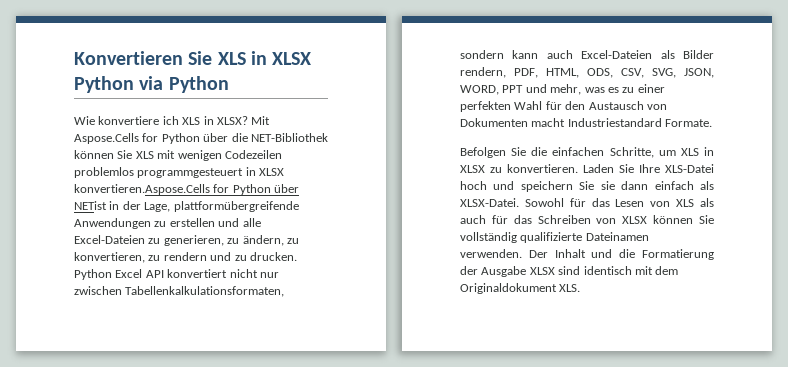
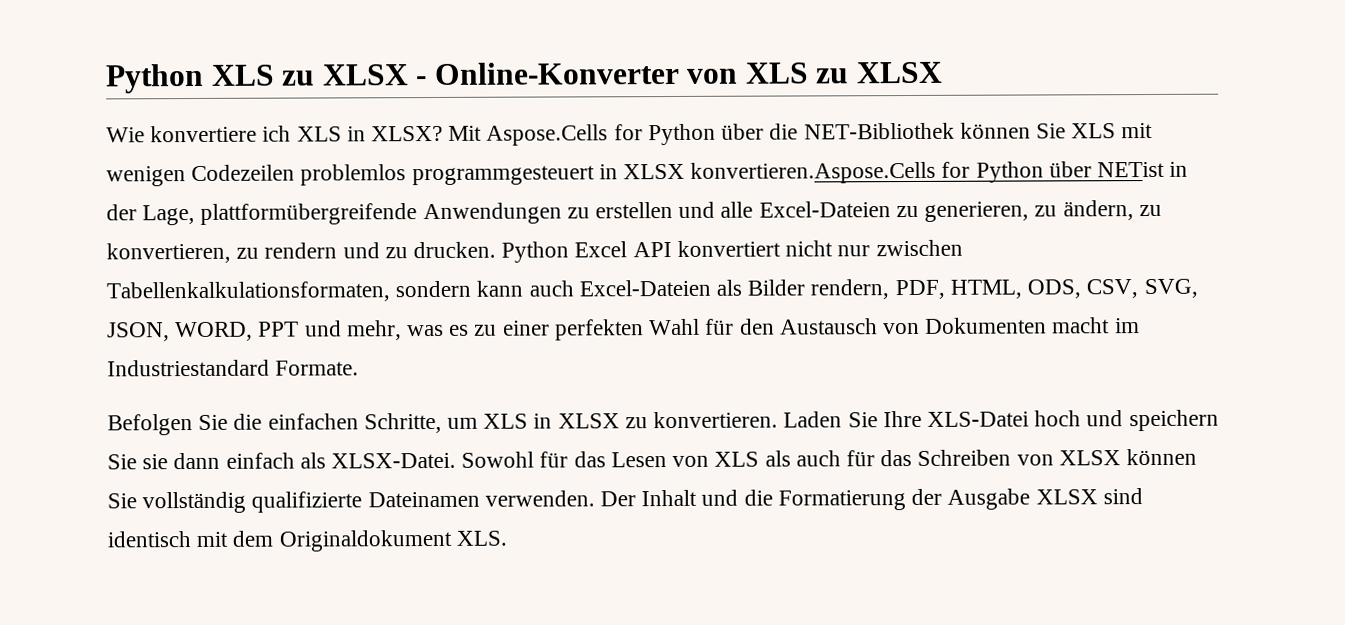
[74,51,312,65] [74,76,229,93] Konvertieren Sie XLS in XLSX Python via Python -> [105,61,943,94] Python XLS zu XLSX - Online-Konverter von XLS zu XLSX
(566, 122) none -> [1114,318,1140,334] im

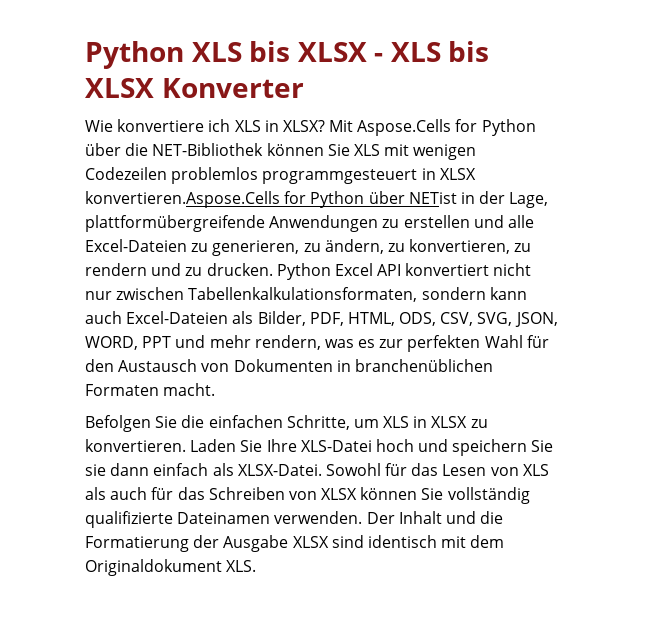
[281,70,316,86] zu -> [249,41,291,62] bis
[433,61,943,85] Online-Konverter von XLS zu XLSX -> [390,41,490,62] [85,78,304,98] XLS bis XLSX Konverter
[747,279,890,300] Bilder rendern, -> [257,311,306,326] Bilder,
[346,320,550,341] mehr, was es zu einer -> [209,335,404,350] mehr rendern, was es zur
[1052,317,1140,334] [107,359,360,377] macht im Industriestandard Formate. -> [336,359,493,372] [85,383,216,396] in branchenüblichen Formaten macht.

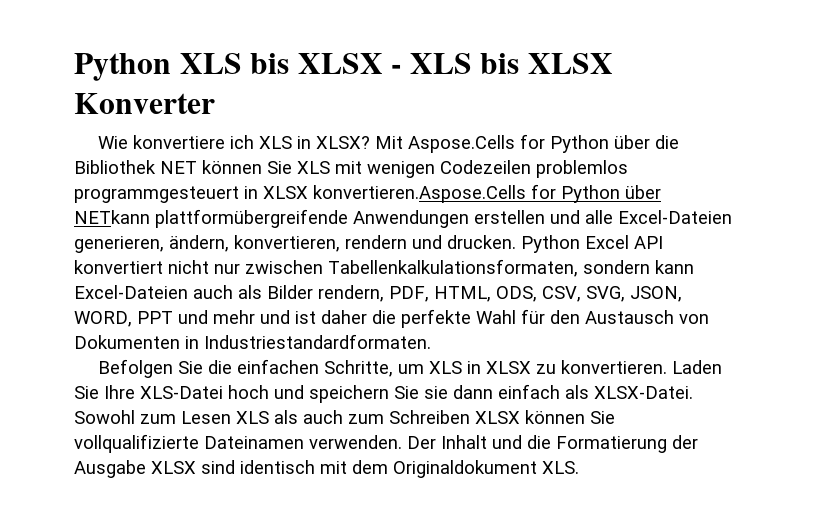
[152,143,264,156] NET-Bibliothek -> [74,160,197,174] Bibliothek NET
[408,191,549,208] NETist in der Lage, -> [74,210,150,224] NETkann
[382,219,400,228] zu -> (469, 219) none
[191,239,532,256] zu generieren, zu ändern, zu konvertieren, zu -> [74,235,340,253] generieren, ändern, konvertieren,
[185,267,203,276] zu -> (442, 242) none
[85,311,306,326] auch Excel-Dateien als Bilder, -> [74,285,384,302] Excel-Dateien auch als Bilder rendern,
[254,335,481,352] rendern, was es zur perfekten -> [260,309,471,328] und ist daher die perfekte
[354,359,493,372] [85,383,216,396] branchenüblichen Formaten macht. -> [204,334,431,349] Industriestandardformaten.
[385,463,549,476] [85,487,317,500] für das Lesen von XLS als auch für das Schreiben von -> [140,410,470,424] zum Lesen XLS als auch zum Schreiben
[447,487,530,504] [85,511,173,528] vollständig qualifizierte -> [74,434,199,453] vollqualifizierte

